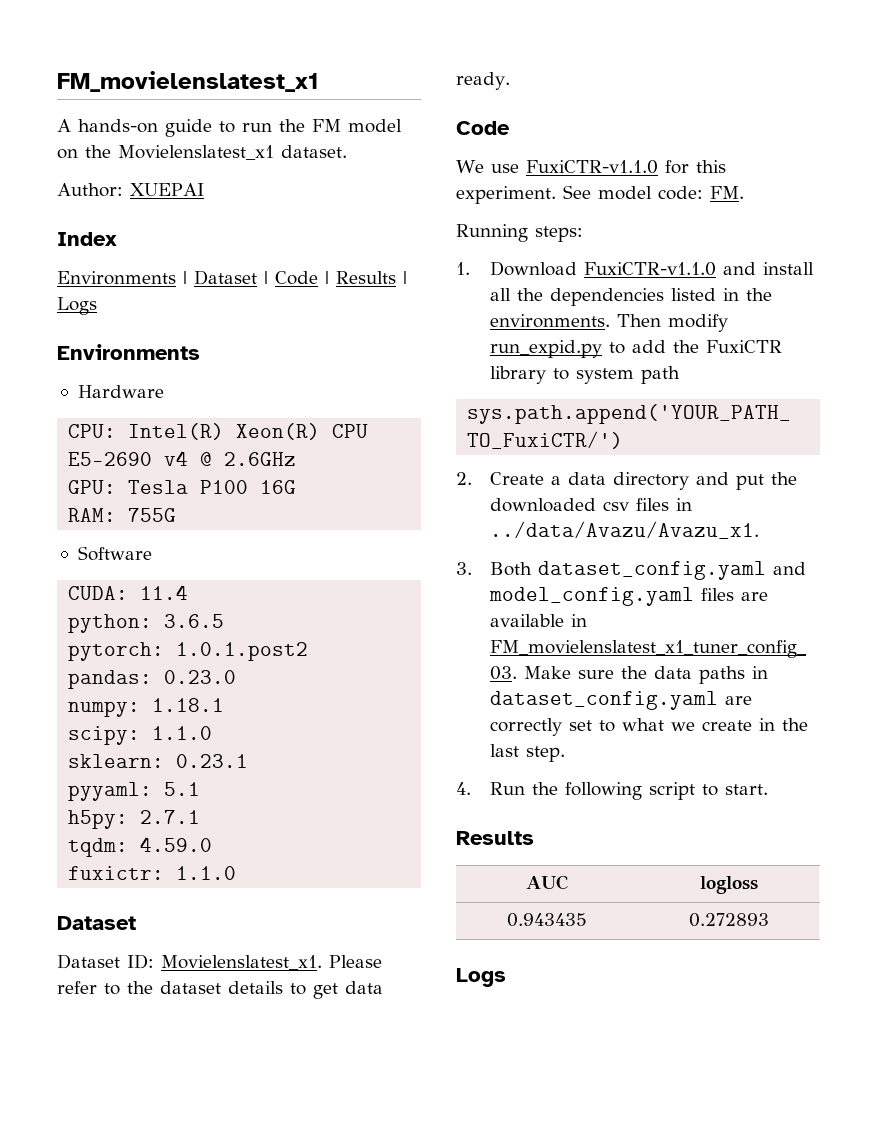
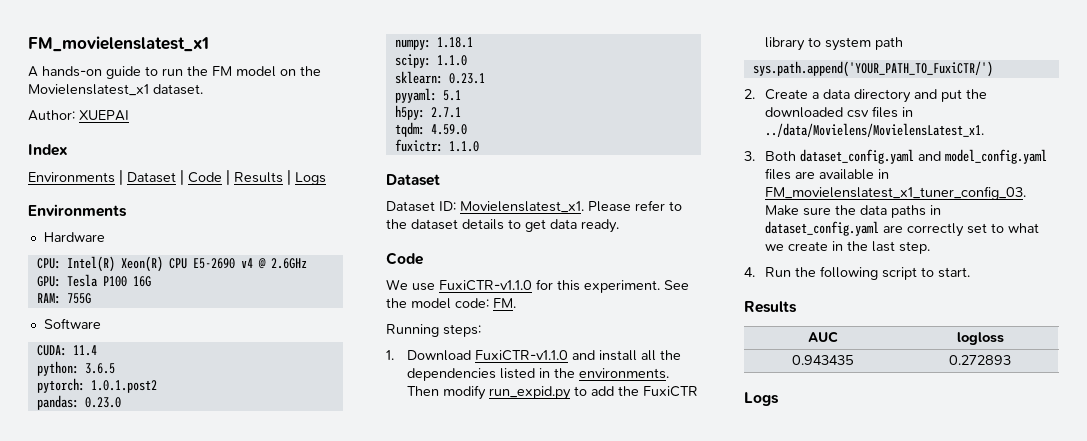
(591, 192) none -> [386,298,407,308] the
[490,521,760,539] ../data/Avazu/Avazu_x1. -> [765,123,985,137] ../data/Movielens/MovielensLatest_x1.

